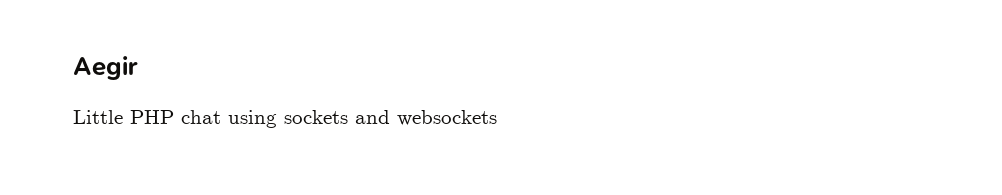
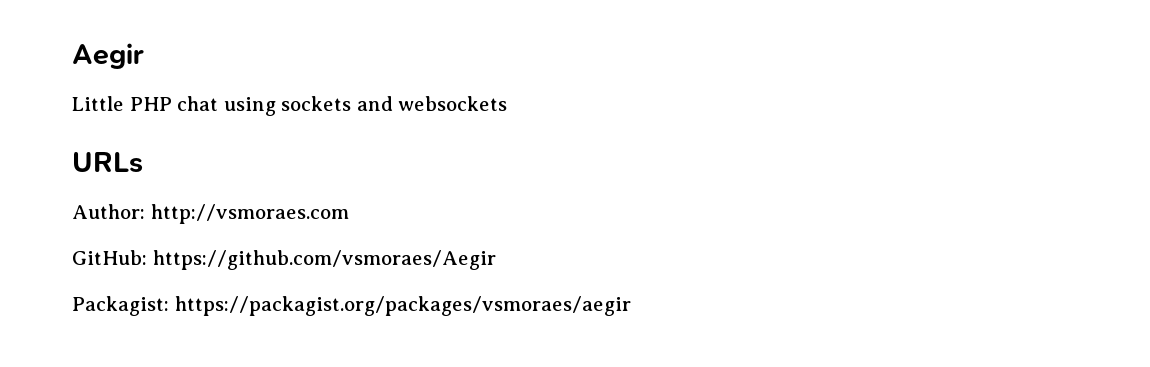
(497, 118) none -> [72,152,143,173] [72,204,349,224] [72,250,496,270] [72,296,631,316] // URLs // Author: http://vsmoraes.com // GitHub: https://github.com/vsmoraes/Aegir // Packagist: https://packagist.org/packages/vsmoraes/aegir

